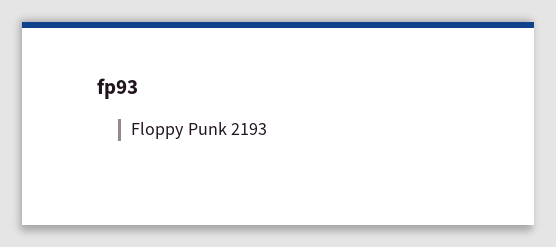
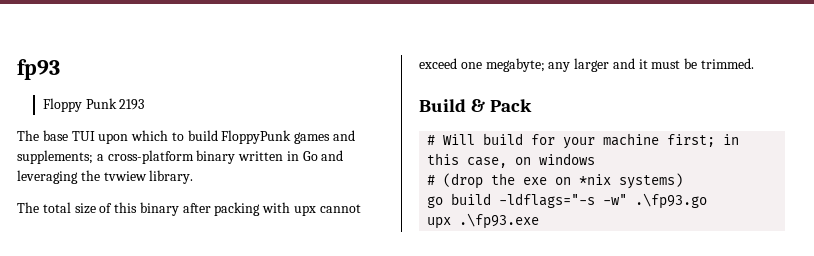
(268, 129) none -> [17,130,356,144] [17,150,344,164] [17,170,194,184] [17,202,361,216] [419,58,755,72] [419,99,533,112] [427,133,740,149] [427,153,596,168] [427,173,684,189] [427,193,708,209] [427,213,540,229] // The base TUI upon which to build FloppyPunk games and supplements; a cross-platform binary written in Go and leveraging the tvwiew library. // The total size of this binary after packing with upx cannot exceed one megabyte; any larger and it must be trimmed. // Build & Pack // # Will build for your machine first; in this case, on windows // # (drop the exe on *nix systems) // go build -ldflags="-s -w" .\fp93.go // upx .\fp93.exe

